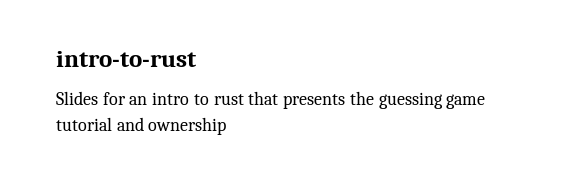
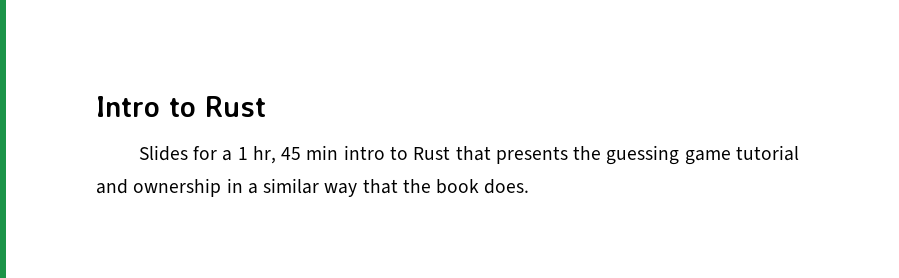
[56,51,197,67] intro-to-rust -> [96,96,266,117] Intro to Rust
[129,96,148,105] an -> [222,145,339,164] a 1 hr, 45 min
[213,94,244,105] rust -> [413,146,451,160] Rust
(227, 126) none -> [226,178,530,197] in a similar way that the book does.

